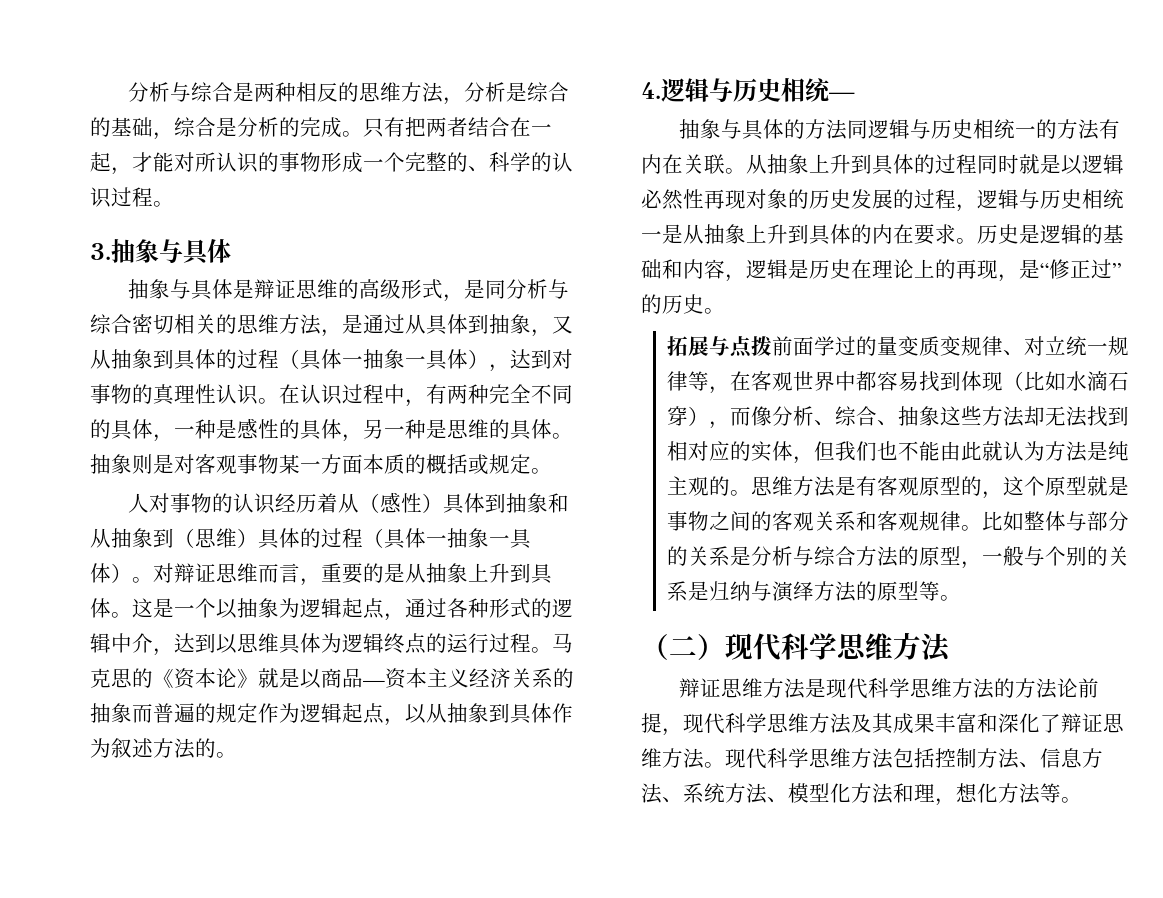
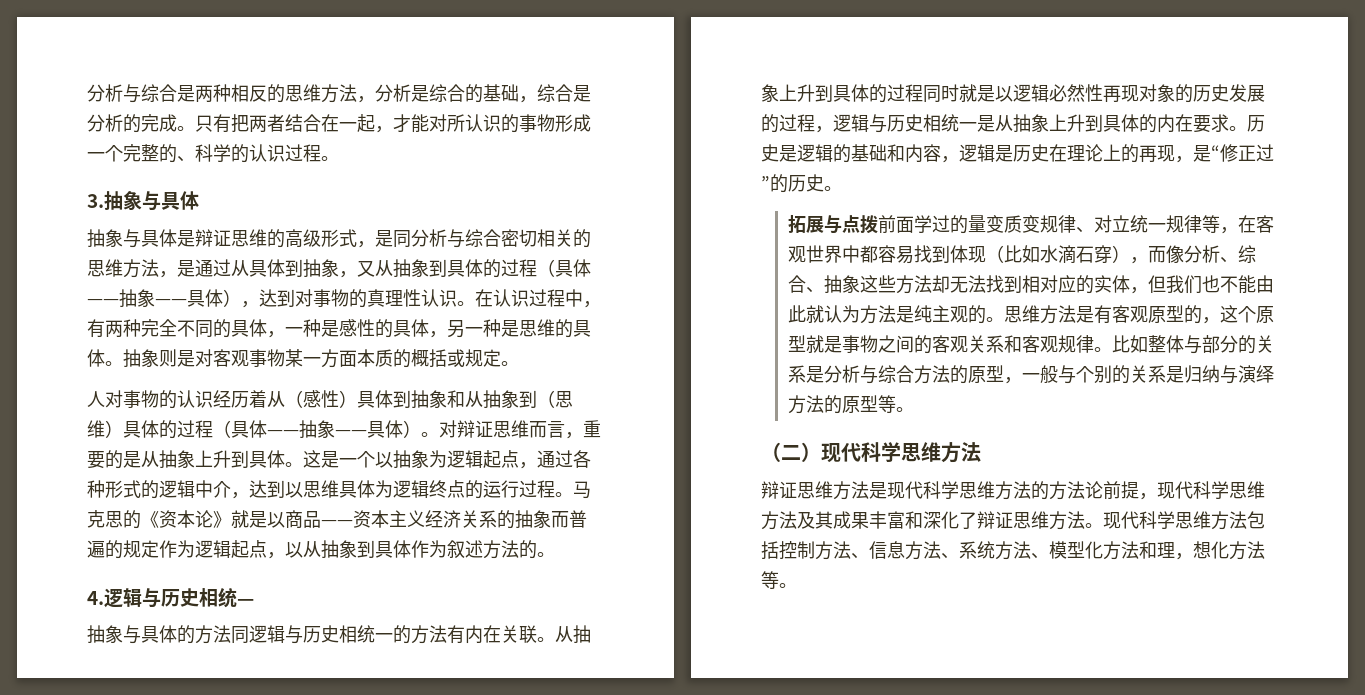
[342,349,426,369] 一抽象一 -> [87,289,187,307] ——抽象——
[426,528,510,548] 一抽象一 -> [267,420,367,438] ——抽象——
[363,680,385,686] — -> [321,520,353,526] ——

